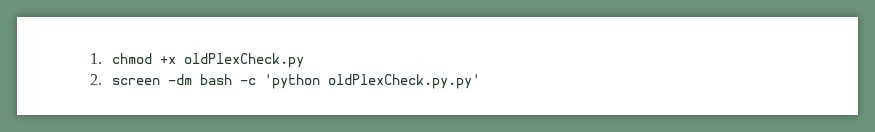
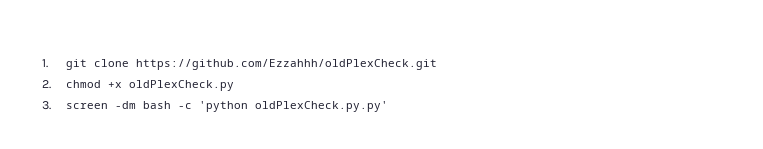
(102, 58) none -> [65,59,437,70] [42,80,51,89] git clone https://github.com/Ezzahhh/oldPlexCheck.git // 2.
[90,74,102,85] 2. -> [42,101,51,110] 3.

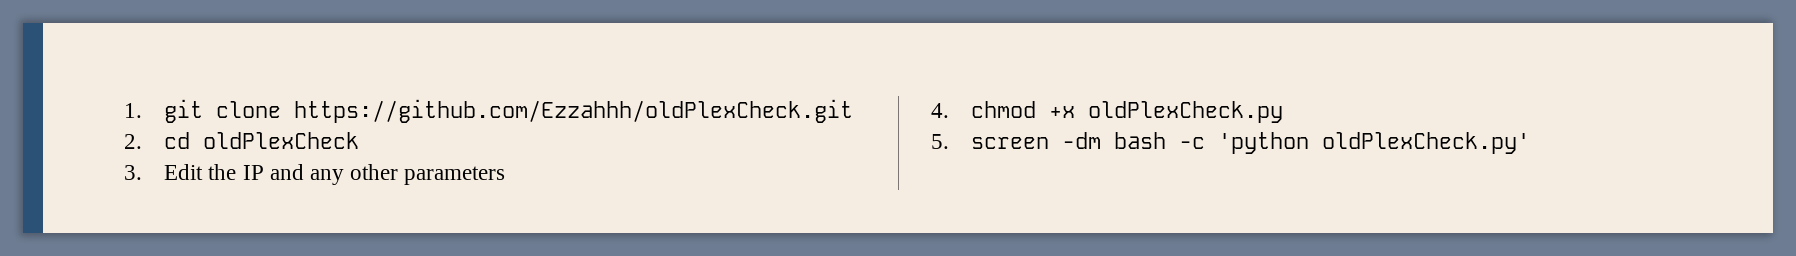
(51, 84) none -> [164,132,360,149] [124,164,506,185] [931,103,949,118] cd oldPlexCheck // 3. Edit the IP and any other parameters // 4.
[42,101,51,110] 3. -> [931,134,949,149] 5.
[254,101,388,112] oldPlexCheck.py.py' -> [1322,132,1531,154] oldPlexCheck.py'

